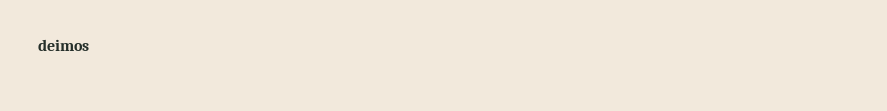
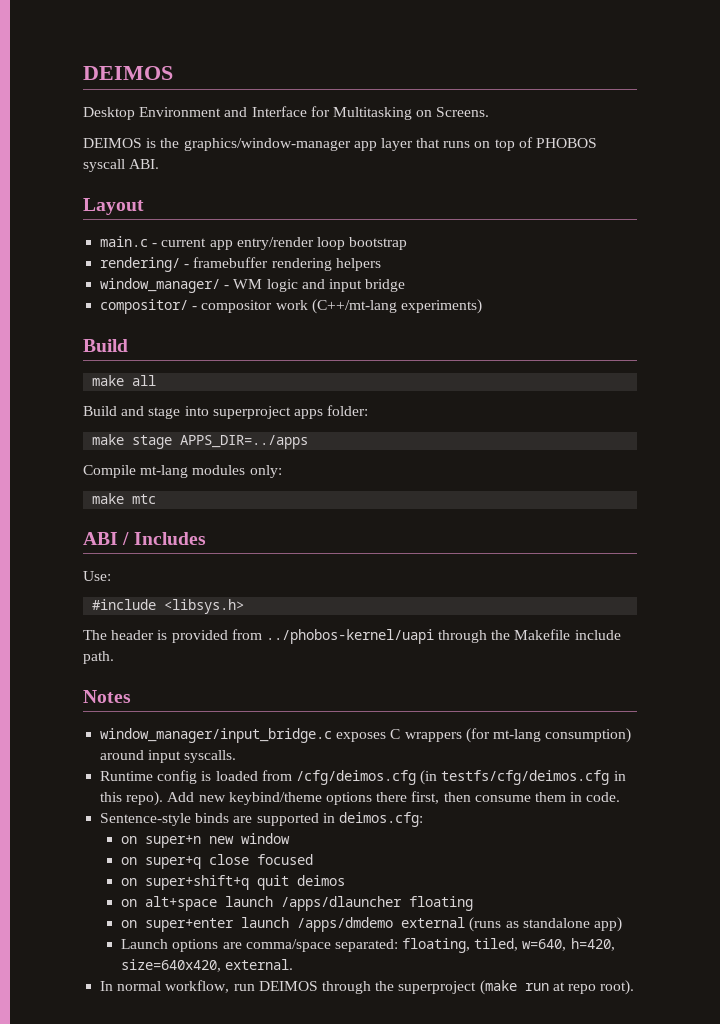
[38,39,89,51] deimos -> [83,66,173,80] [83,106,490,120] [83,137,598,151] [83,159,160,172] [83,198,144,215] [100,236,408,250] [100,257,381,272] [100,278,406,293] [100,299,482,314] [83,339,128,352] [92,375,157,386] [83,405,369,419] [92,434,309,449] [83,465,282,478] [92,493,157,504] [83,532,206,545] [83,571,111,581] [92,599,245,614] [83,629,621,644] [83,651,114,664] [83,690,131,703] [100,728,632,743] [100,750,237,763] [100,770,626,785] [100,791,621,806] [100,812,423,827] [121,833,291,848] [121,854,314,869] [121,875,346,890] [121,896,474,911] [121,917,622,932] [121,938,615,953] [121,959,294,972] [100,980,635,995] DEIMOS // Desktop Environment and Interface for Multitasking on Screens. // DEIMOS is the graphics/window-manager app layer that runs on top of PHOBOS syscall ABI. // Layout // main.c - current app entry/render loop bootstrap // rendering/ - framebuffer rendering helpers // window_manager/ - WM logic and input bridge // compositor/ - compositor work (C++/mt-lang experiments) // Build // make all // Build and stage into superproject apps folder: // make stage APPS_DIR=../apps // Compile mt-lang modules only: // make mtc // ABI / Includes // Use: // #include <libsys.h> // The header is provided from ../phobos-kernel/uapi through the Makefile include path. // Notes // window_manager/input_bridge.c exposes C wrappers (for mt-lang consumption) around input syscalls. // Runtime config is loaded from /cfg/deimos.cfg (in testfs/cfg/deimos.cfg in this repo). Add new keybind/theme options there first, then consume them in code. // Sentence-style binds are supported in deimos.cfg: // on super+n new window // on super+q close focused // on super+shift+q quit deimos // on alt+space launch /apps/dlauncher floating // on super+enter launch /apps/dmdemo external (runs as standalone app) // Launch options are comma/space separated: floating, tiled, w=640, h=420, size=640x420, external. // In normal workflow, run DEIMOS through the superproject (make run at repo root).

